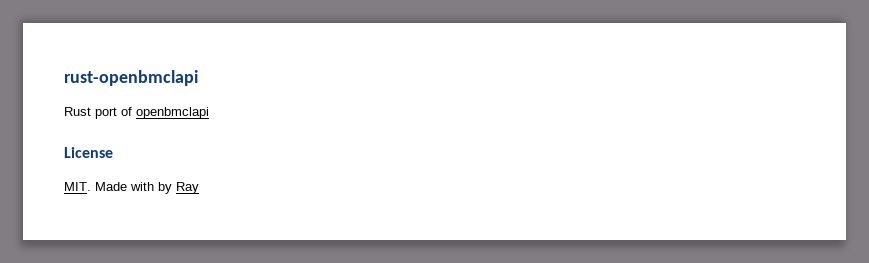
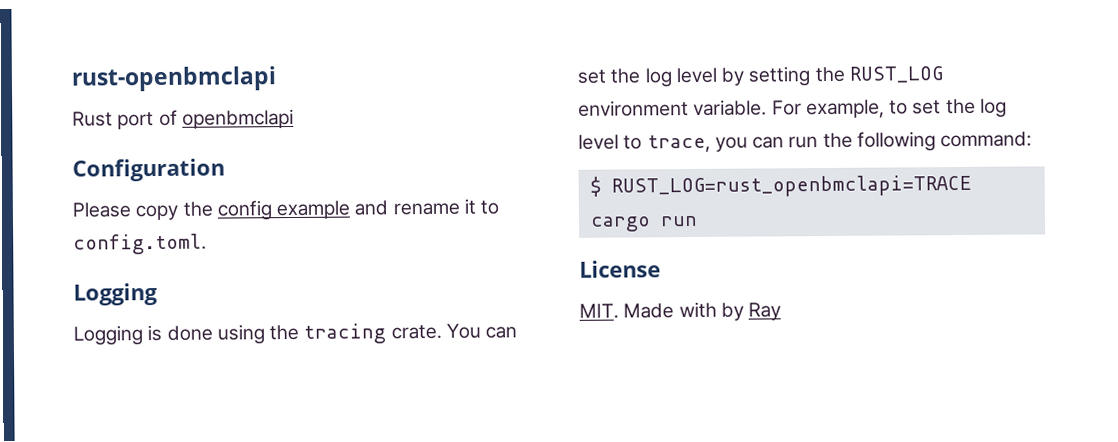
(209, 113) none -> [72,158,225,182] [72,198,500,221] [73,233,207,255] [73,283,158,306] [73,323,518,346] [577,66,943,88] [578,98,1007,119] [578,131,1033,153] [589,174,972,198] [589,215,698,232] // Configuration // Please copy the config example and rename it to config.toml. // Logging // Logging is done using the tracing crate. You can set the log level by setting the RUST_LOG environment variable. For example, to set the log level to trace, you can run the following command: // $ RUST_LOG=rust_openbmclapi=TRACE cargo run

